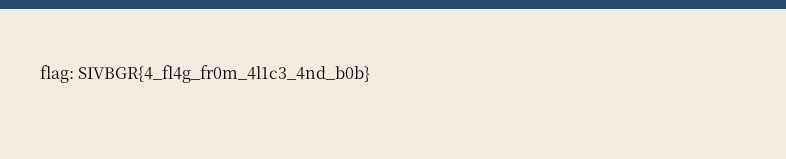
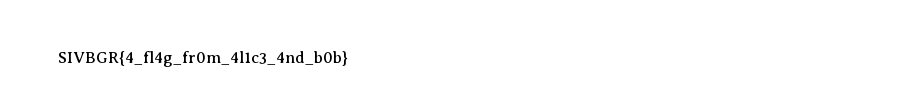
[40,65,74,83] flag: -> (58, 59) none

